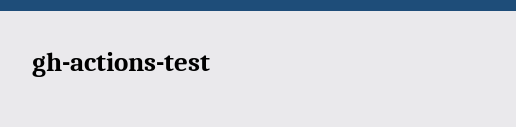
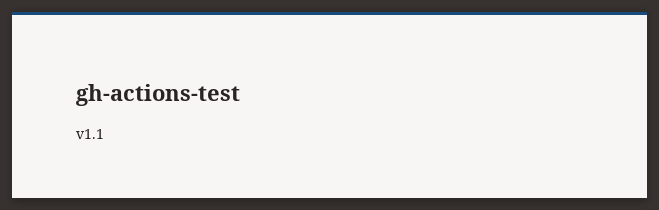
(210, 64) none -> [76,129,104,139] // v1.1

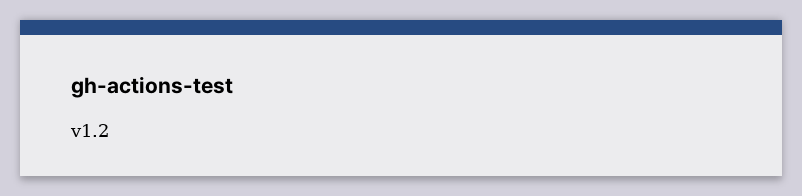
[76,129,104,139] v1.1 -> [70,124,109,137] v1.2

